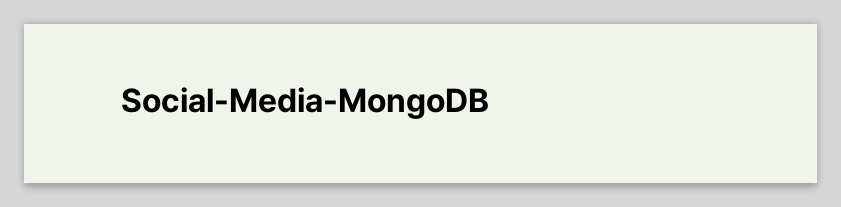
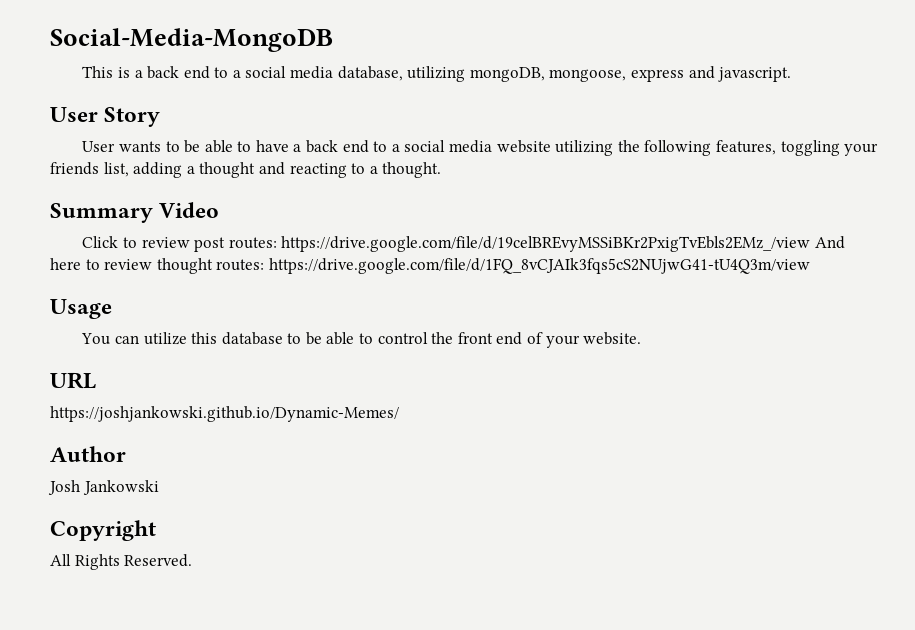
(489, 103) none -> [82,66,792,82] [50,107,161,127] [82,140,879,156] [50,162,442,178] [50,202,220,223] [82,236,845,252] [50,258,810,274] [50,299,112,319] [81,332,642,348] [50,372,96,389] [50,406,399,422] [50,446,126,462] [48,480,159,495] [50,520,156,541] [50,554,193,570] // This is a back end to a social media database, utilizing mongoDB, mongoose, express and javascript. // User Story // User wants to be able to have a back end to a social media website utilizing the following features, toggling your friends list, adding a thought and reacting to a thought. // Summary Video // Click to review post routes: https://drive.google.com/file/d/19celBREvyMSSiBKr2PxigTvEbls2EMz_/view And here to review thought routes: https://drive.google.com/file/d/1FQ_8vCJAIk3fqs5cS2NUjwG41-tU4Q3m/view // Usage // You can utilize this database to be able to control the front end of your website. // URL // https://joshjankowski.github.io/Dynamic-Memes/ // Author // Josh Jankowski // Copyright // All Rights Reserved.

